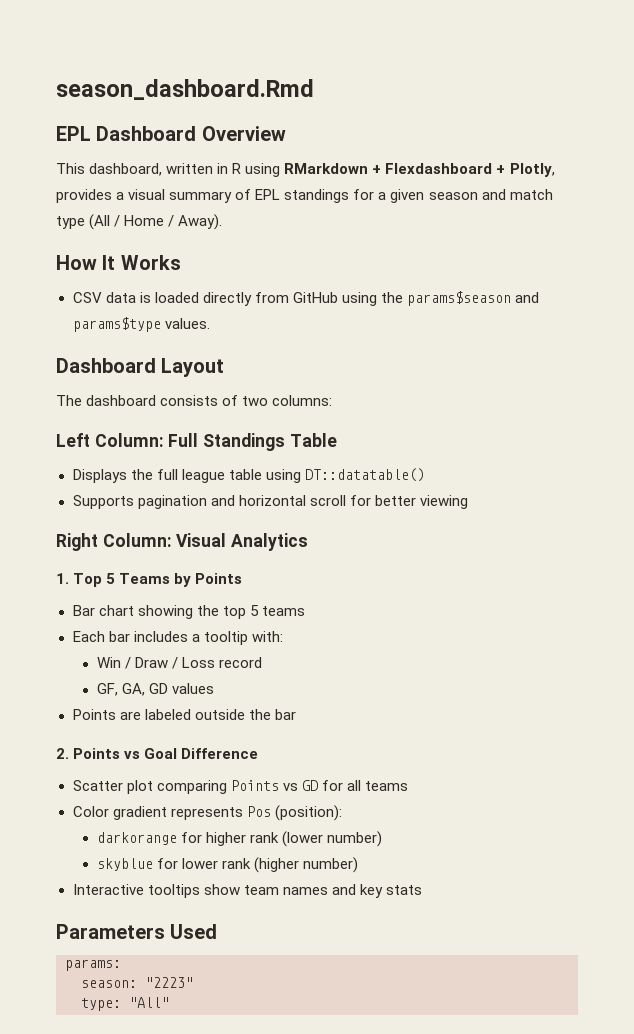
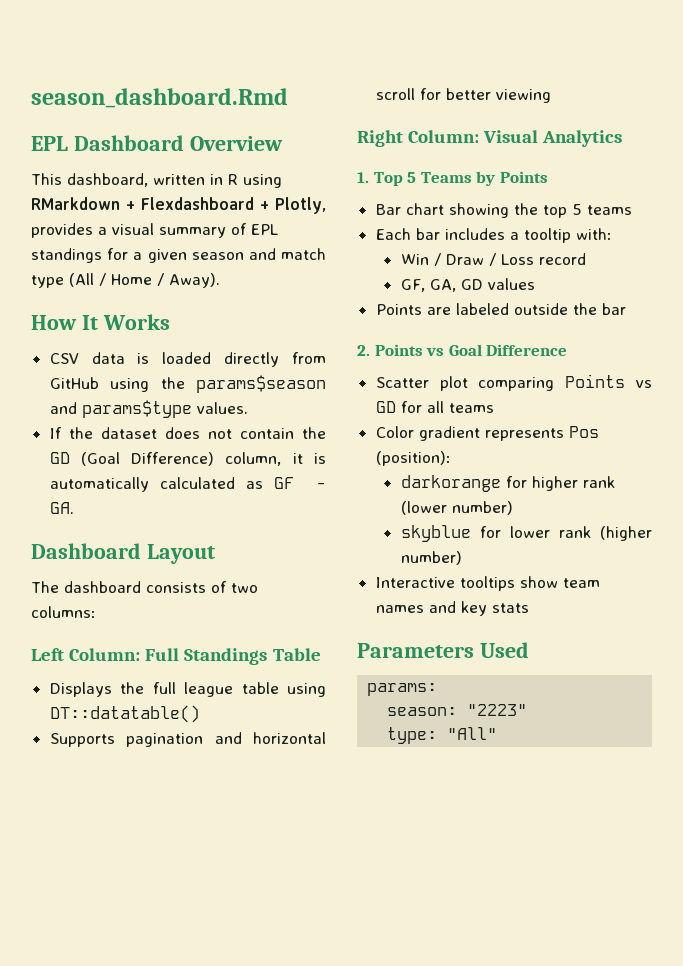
(210, 323) none -> [49,427,327,439] [49,452,326,466] [49,477,326,492] [49,502,74,514] // If the dataset does not contain the GD (Goal Difference) column, it is automatically calculated as GF - GA.

